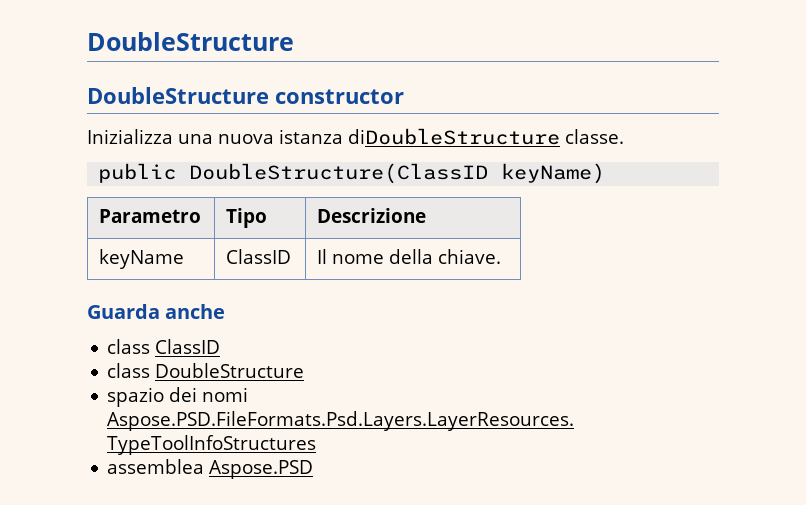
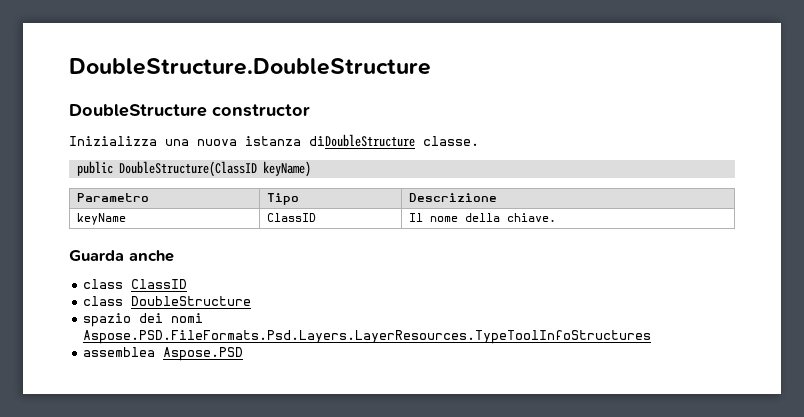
[87,32,294,51] DoubleStructure -> [69,58,431,75] DoubleStructure.DoubleStructure

